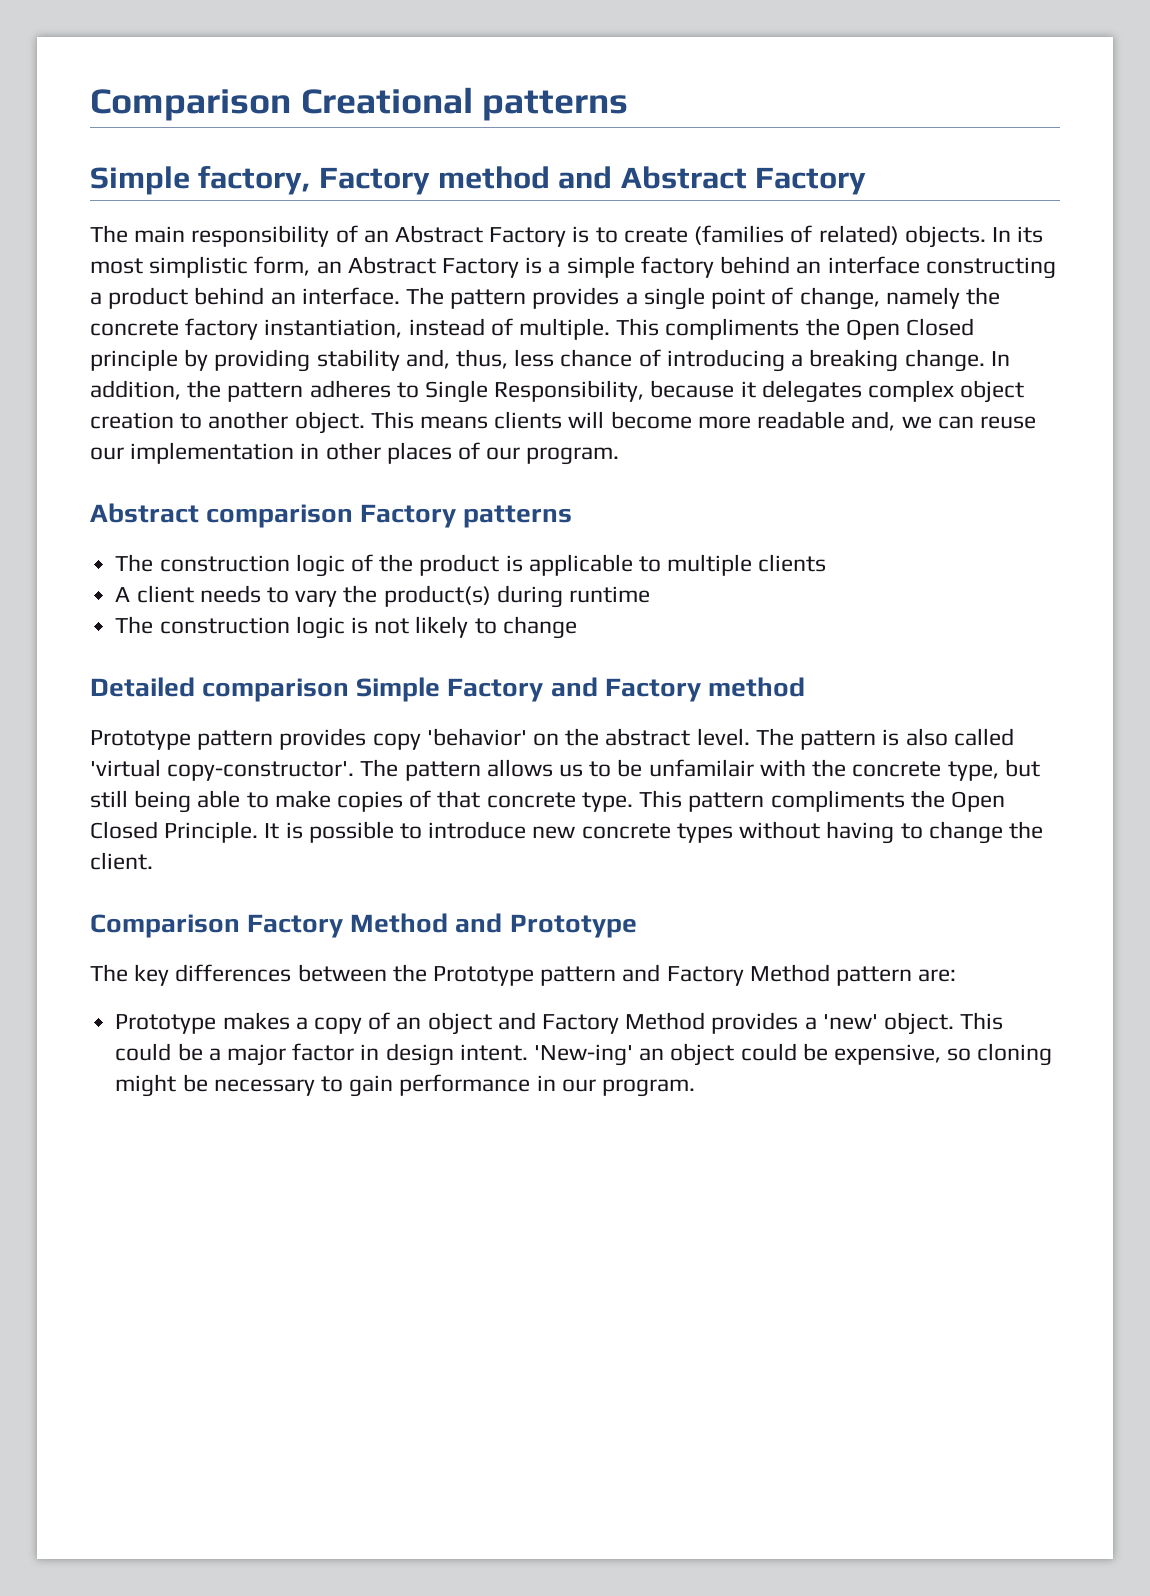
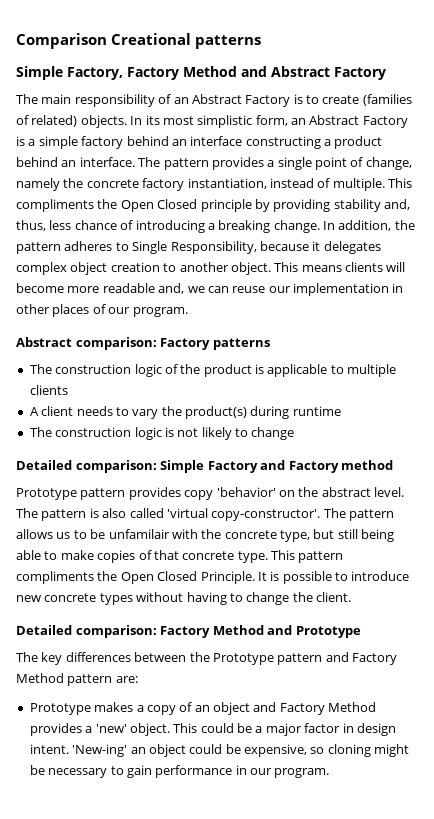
[198,166,551,195] factory, Factory method -> [67,66,237,80] Factory, Factory Method
[206,504,354,528] comparison -> [75,337,157,350] comparison:
[202,678,350,702] comparison -> [75,460,157,473] comparison:
[90,914,240,938] Comparison -> [16,625,157,638] Detailed comparison:

